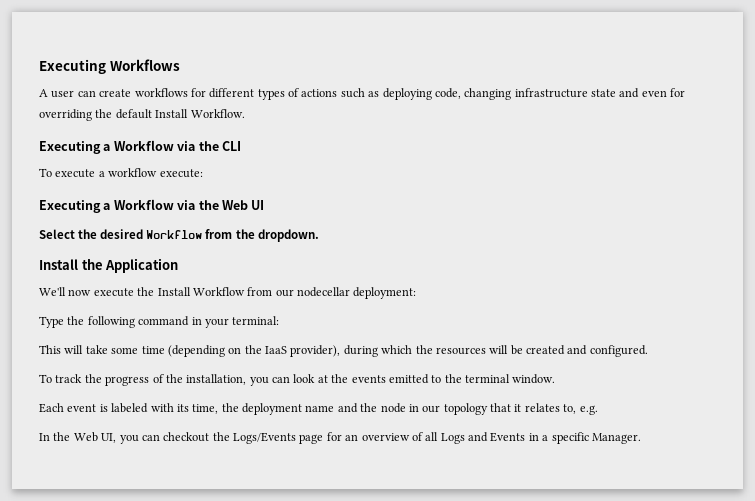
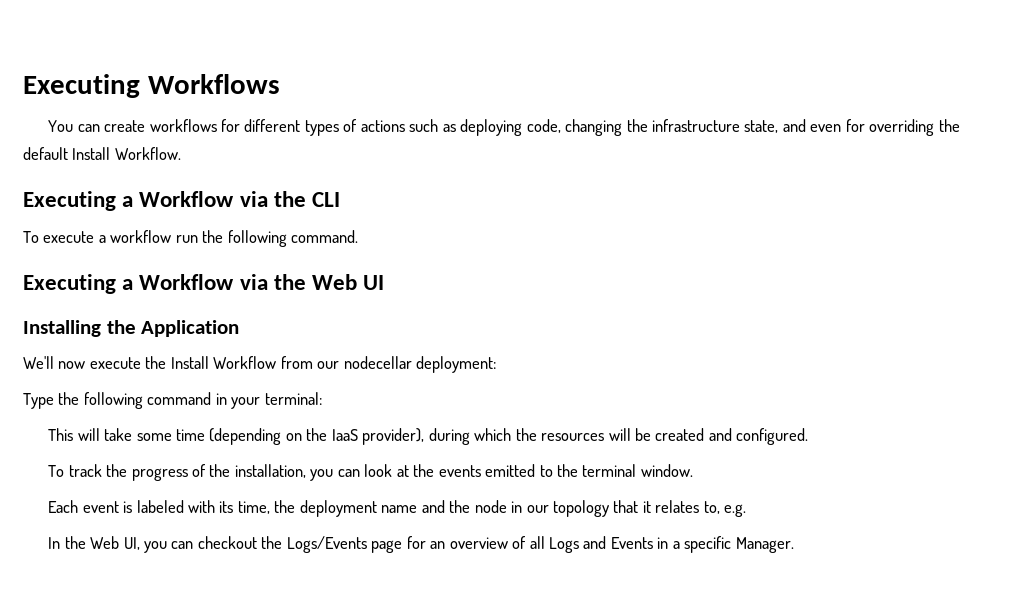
[39,89,75,98] A user -> [48,120,74,132] You
[514,88,616,98] infrastructure state -> [626,119,779,133] the infrastructure state,
[159,169,203,178] execute: -> [175,230,359,247] run the following command.
[39,229,319,242] [39,259,78,270] Select the desired Workflow from the dropdown. // Install -> [23,320,101,337] Installing

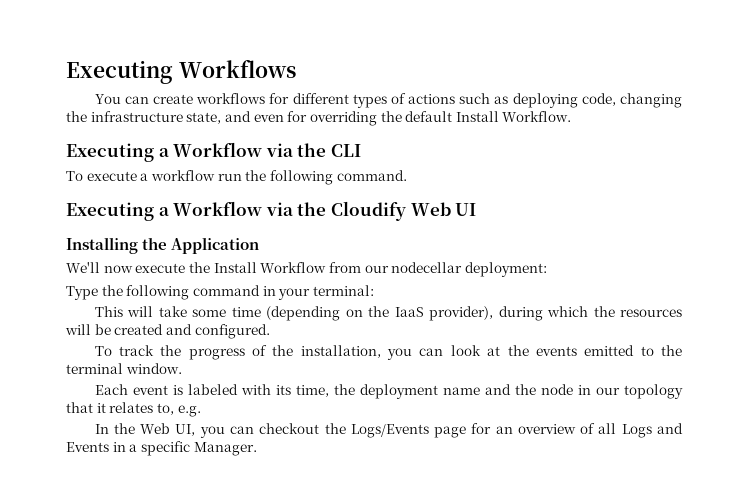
(306, 282) none -> [330,201,406,221] Cloudify

